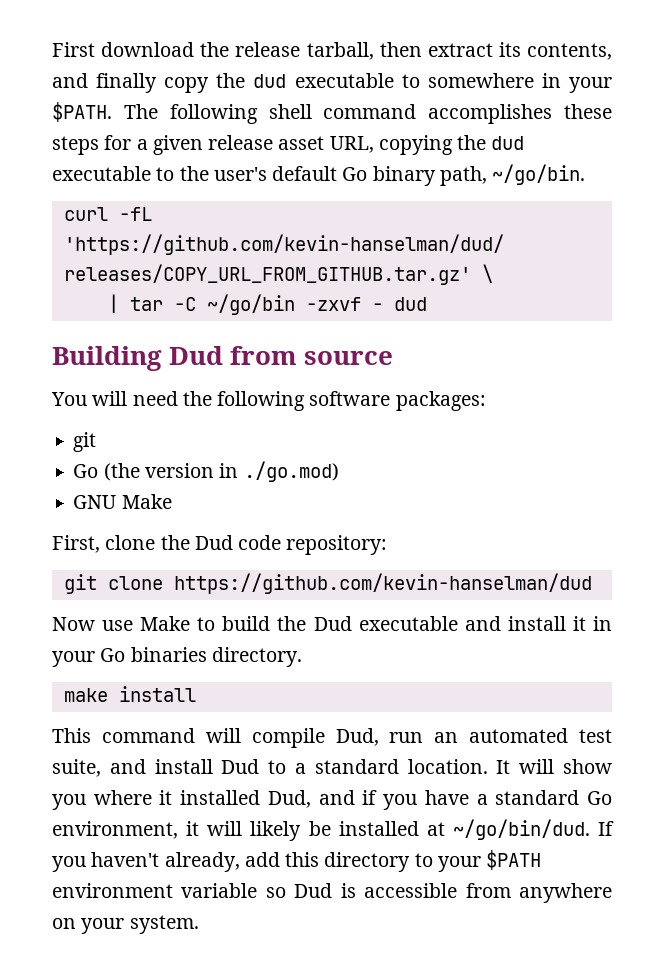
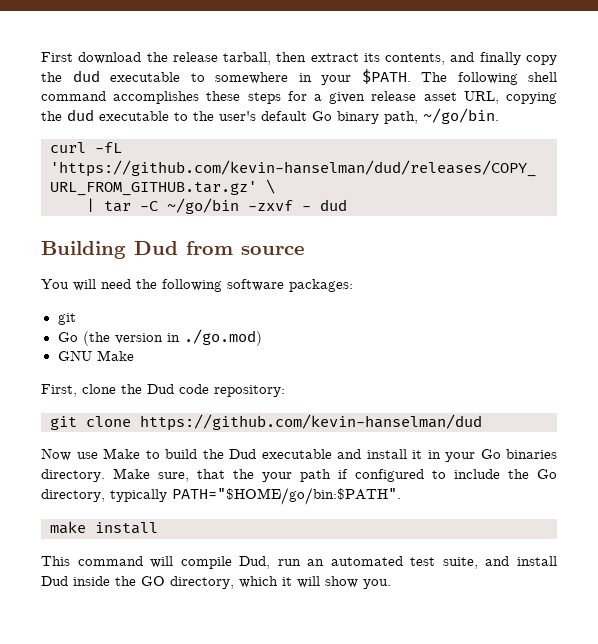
(302, 657) none -> [113,468,557,482] [41,487,401,505] Make sure, that the your path if configured to include the Go directory, typically PATH="$HOME/go/bin:$PATH".
[268,759,613,774] [52,790,613,810] [52,819,614,841] [52,850,542,872] [52,883,612,903] [52,915,199,934] to a standard location. It will show you where it installed Dud, and if you have a standard Go environment, it will likely be installed at ~/go/bin/dud. If you haven't already, add this directory to your $PATH environment variable so Dud is accessible from anywhere on your system. -> [73,576,391,589] inside the GO directory, which it will show you.

